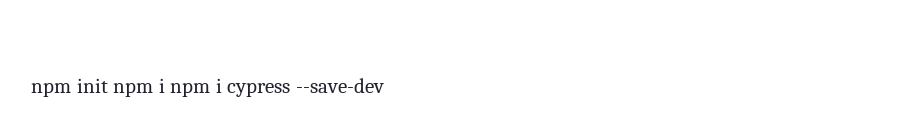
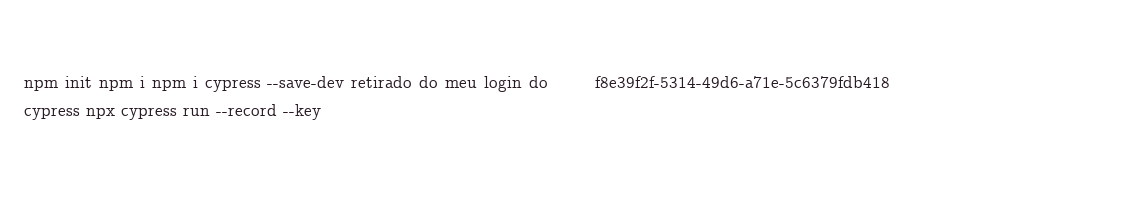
(384, 85) none -> [351,76,548,92] [24,104,321,120] [595,76,890,88] retirado do meu login do cypress npx cypress run --record --key f8e39f2f-5314-49d6-a71e-5c6379fdb418

